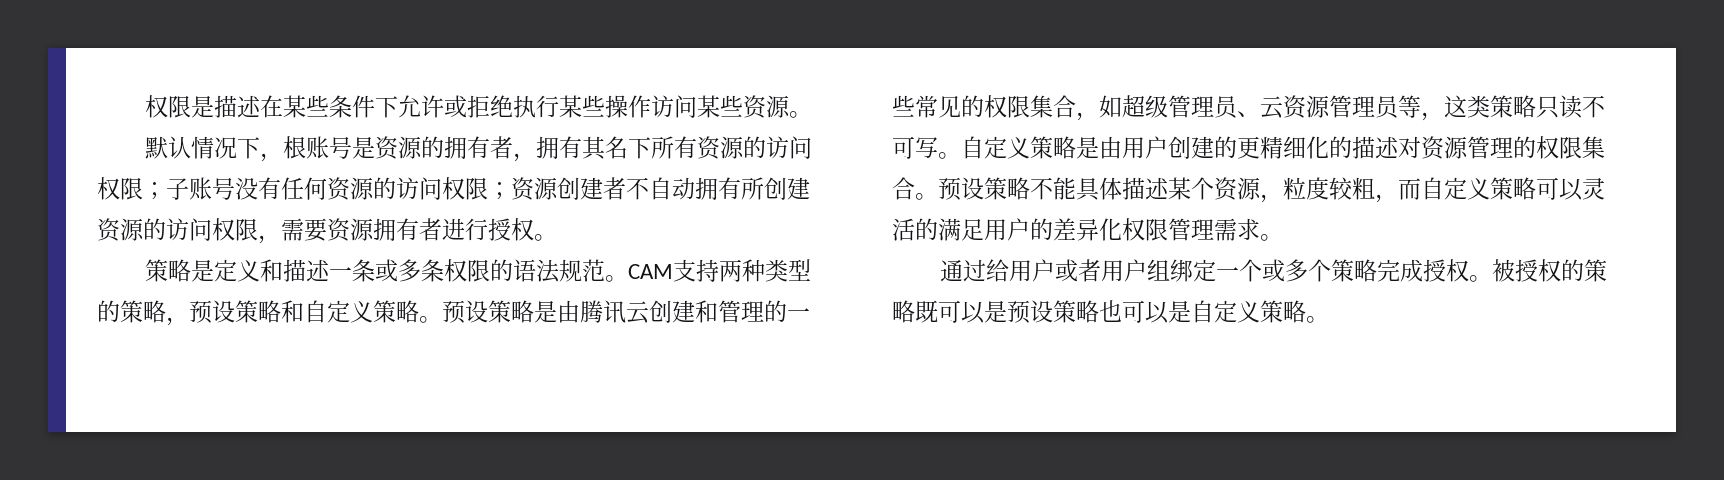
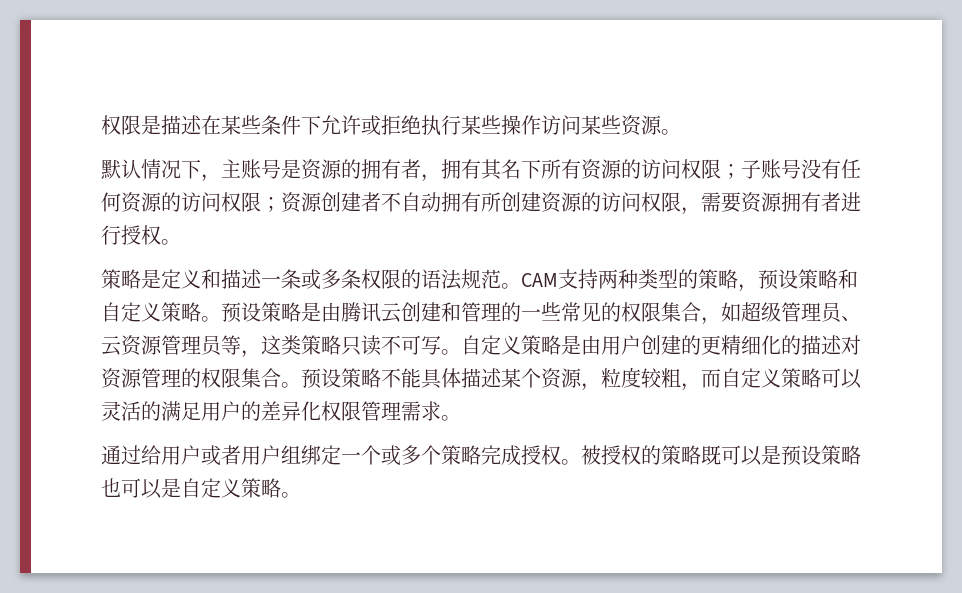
[283,136,307,159] 根 -> [221,159,241,178] 主

